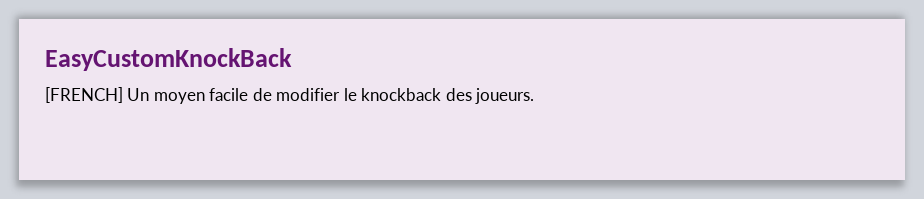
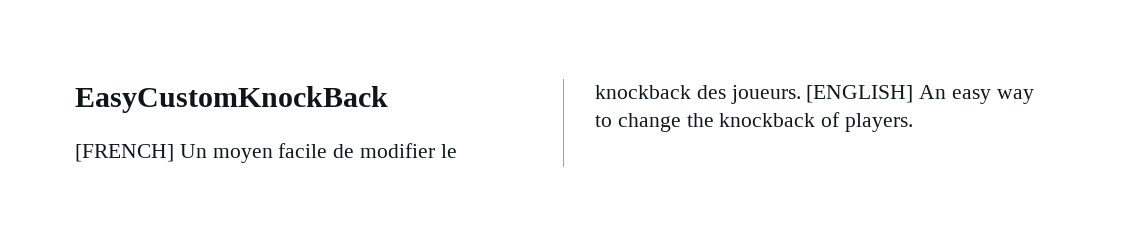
(535, 96) none -> [806,85,1034,104] [595,112,914,132] [ENGLISH] An easy way to change the knockback of players.

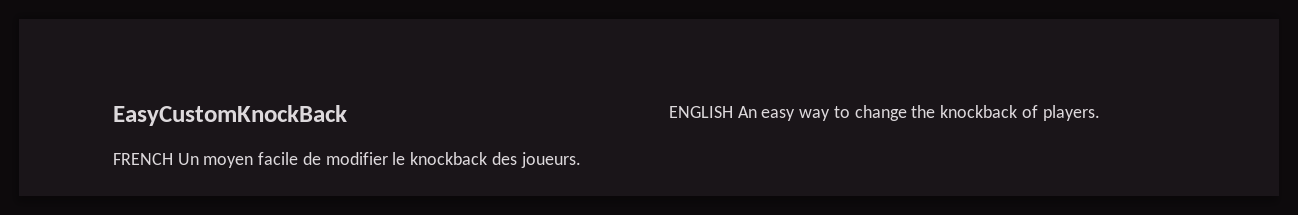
[75,144,174,162] [FRENCH] -> [113,153,173,165] FRENCH
[806,85,914,103] [ENGLISH] -> [669,106,733,118] ENGLISH

